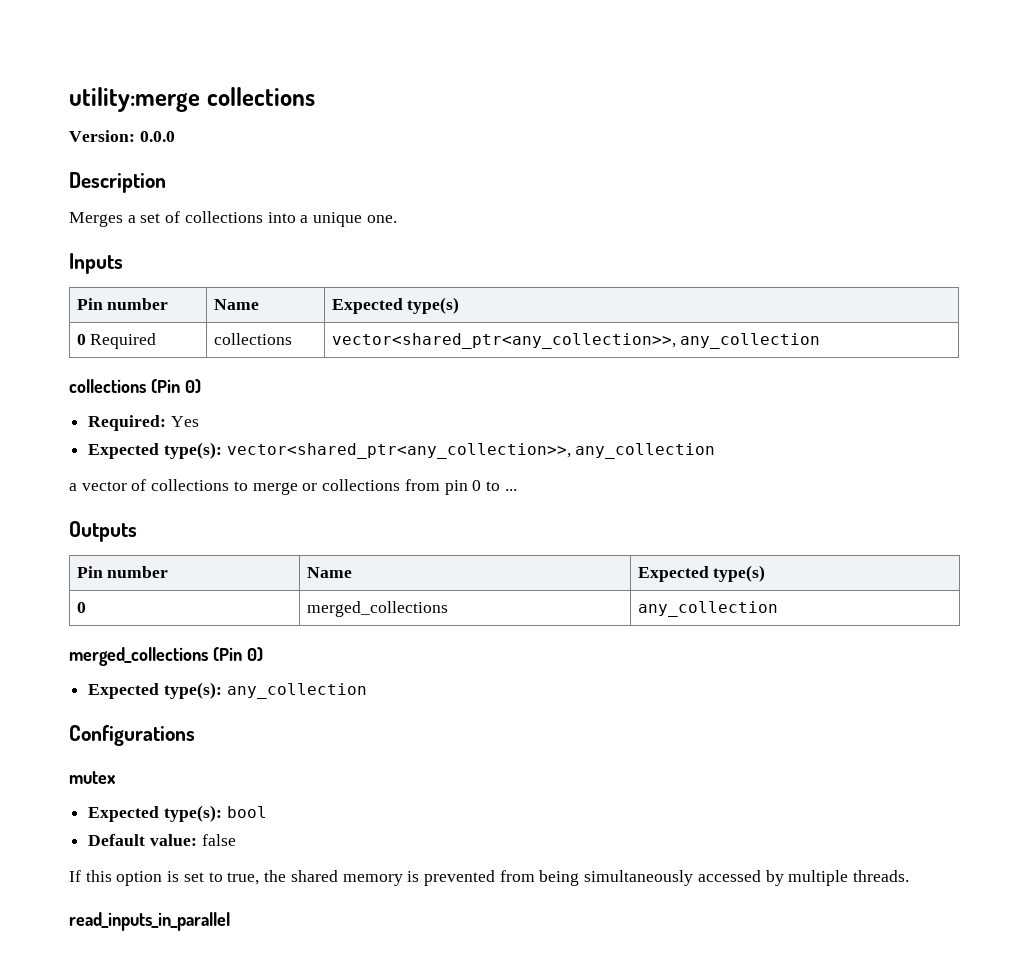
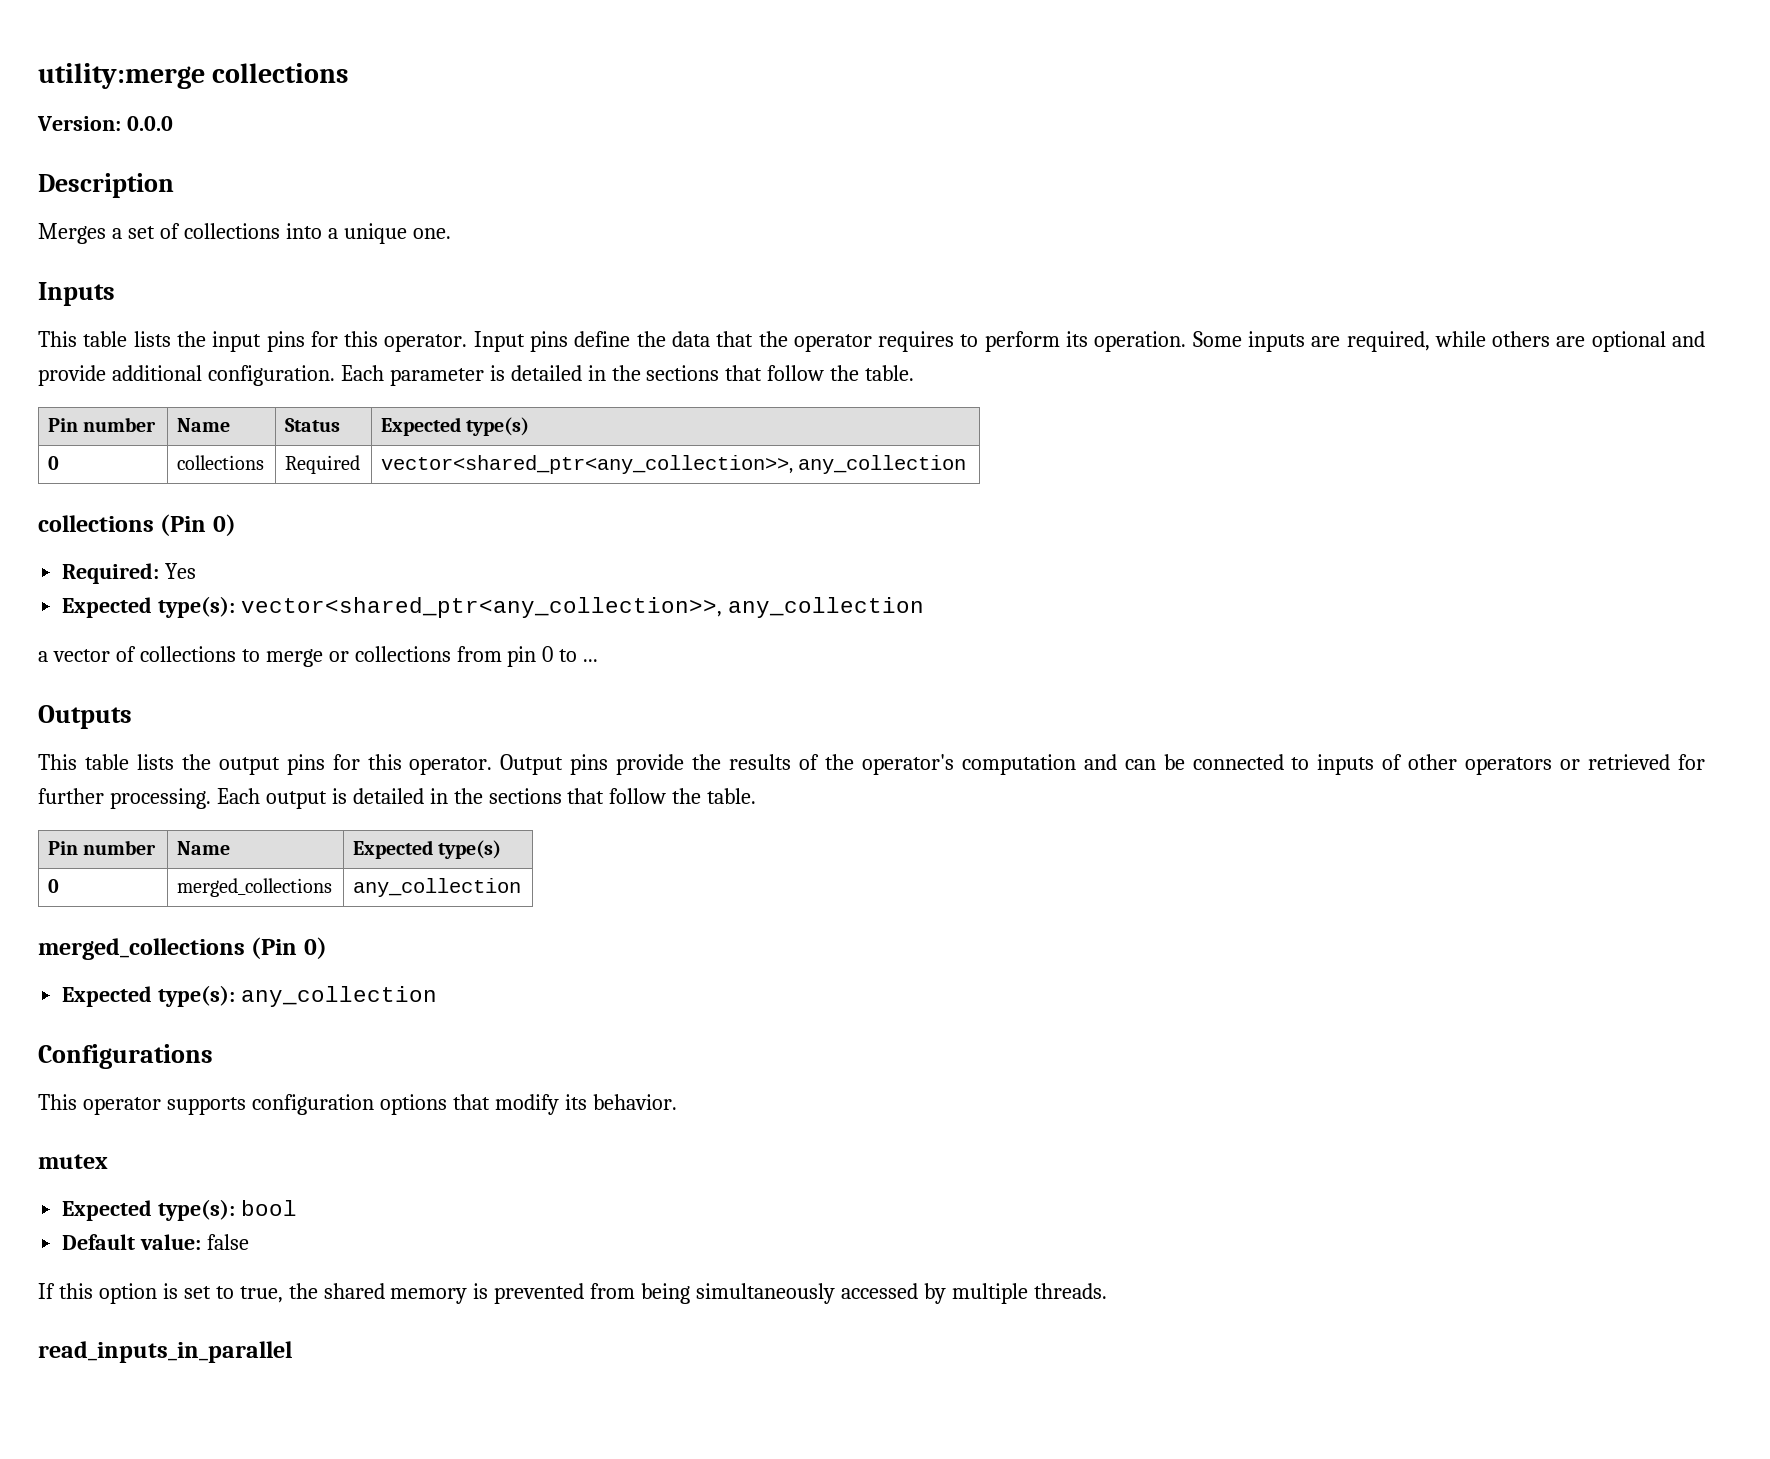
[76,298,169,310] [213,299,259,310] [331,297,460,314] [76,333,157,349] [213,333,292,345] // Pin number | Name | Expected type(s) // 0 Required | collections -> [38,331,1705,352] [38,365,915,386] [47,417,157,432] [176,418,230,432] [284,418,340,432] [380,417,530,436] [47,456,59,470] [176,455,264,470] [284,455,360,474] // This table lists the input pins for this operator. Input pins define the data that the operator requires to perform its operation. Some inputs are required, while others are optional and provide additional configuration. Each parameter is detailed in the sections that follow the table. // Pin number | Name | Status | Expected type(s) // 0 | collections | Required
(137, 531) none -> [38,754,1705,775] [38,788,757,809] // This table lists the output pins for this operator. Output pins provide the results of the operator's computation and can be connected to inputs of other operators or retrieved for further processing. Each output is detailed in the sections that follow the table.
(195, 735) none -> [38,1094,677,1115] // This operator supports configuration options that modify its behavior.

